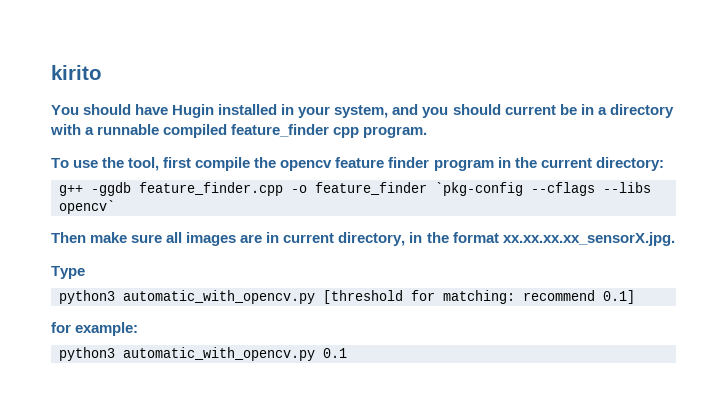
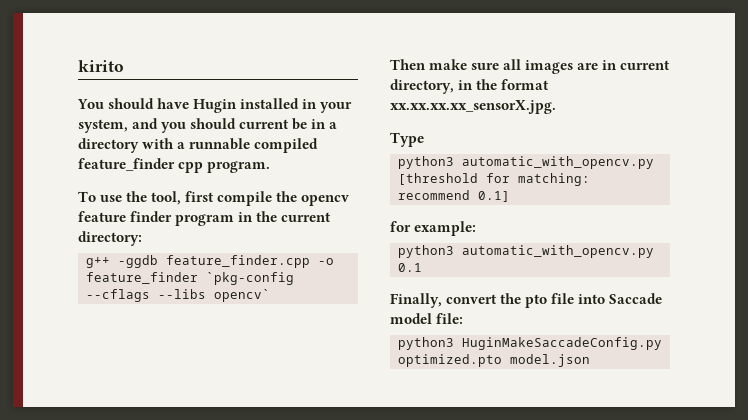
(347, 353) none -> [390,293,663,308] [390,313,464,324] [397,337,662,350] [397,354,590,367] // Finally, convert the pto file into Saccade model file: // python3 HuginMakeSaccadeConfig.py optimized.pto model.json

